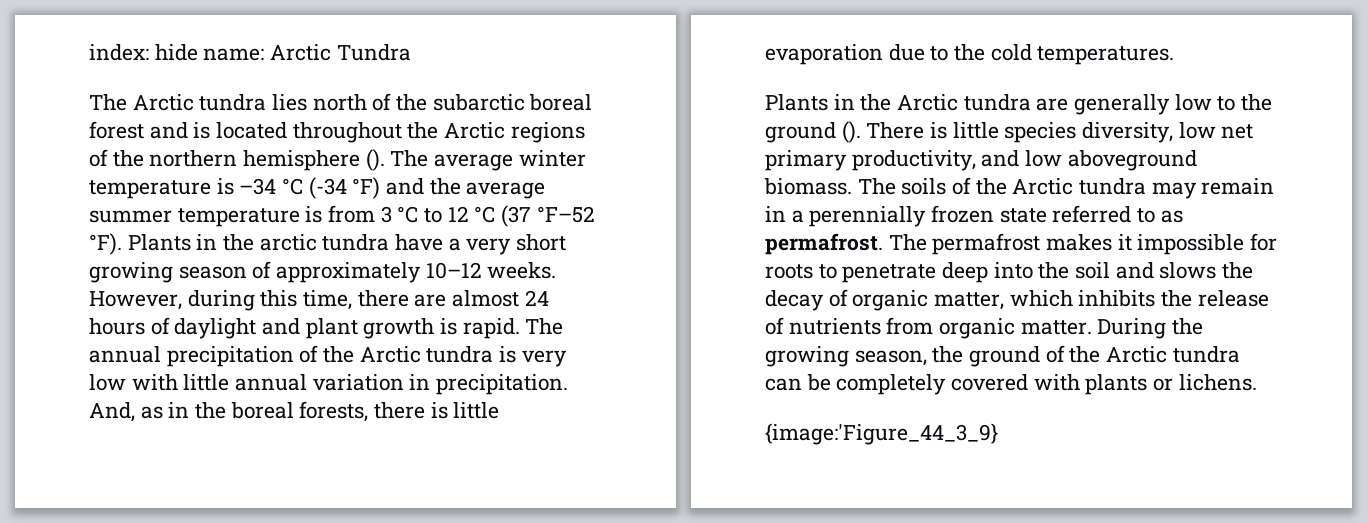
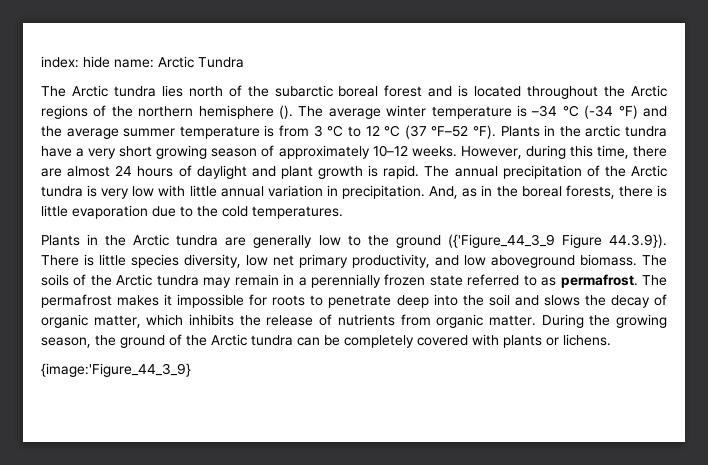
[841,121,861,143] (). -> [447,234,668,248] ({'Figure_44_3_9 Figure 44.3.9}).

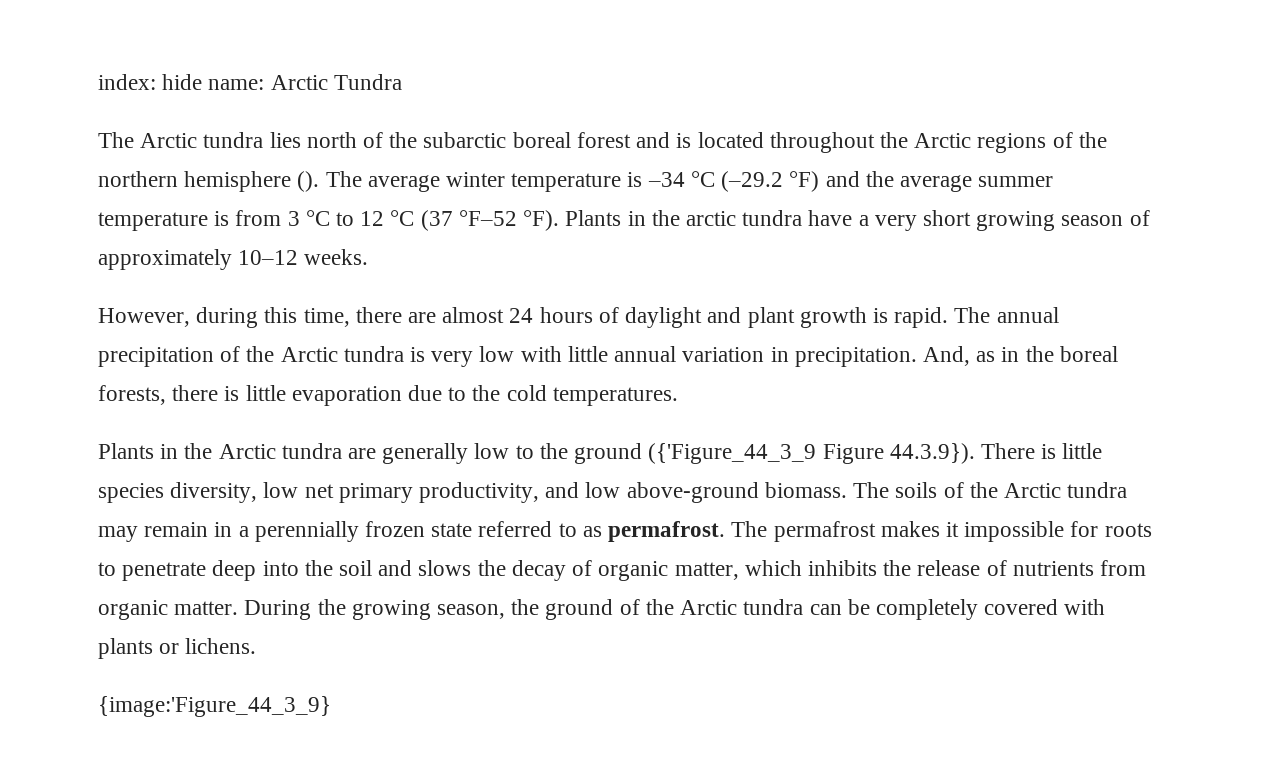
[584,105,614,119] (-34 -> [721,171,784,192] (–29.2
(457, 151) none -> (369, 257) //
[491,255,575,268] aboveground -> [626,482,759,503] above-ground

